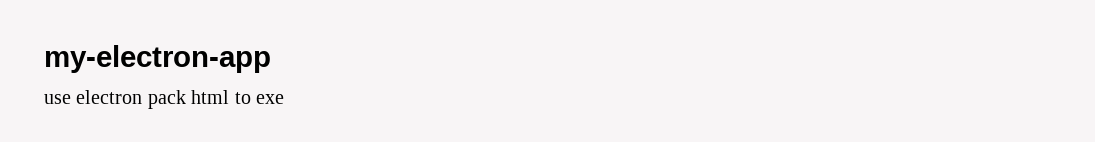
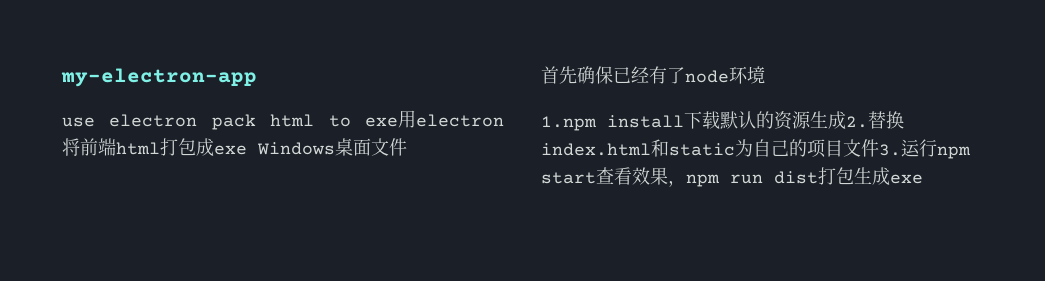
(284, 99) none -> [398,110,504,128] [62,138,407,156] [541,66,765,84] [541,111,904,131] [541,139,971,159] [541,167,923,187] 用electron将前端html打包成exe Windows桌面文件 // 首先确保已经有了node环境 // 1.npm install下载默认的资源生成2.替换index.html和static为自己的项目文件3.运行npm start查看效果，npm run dist打包生成exe

